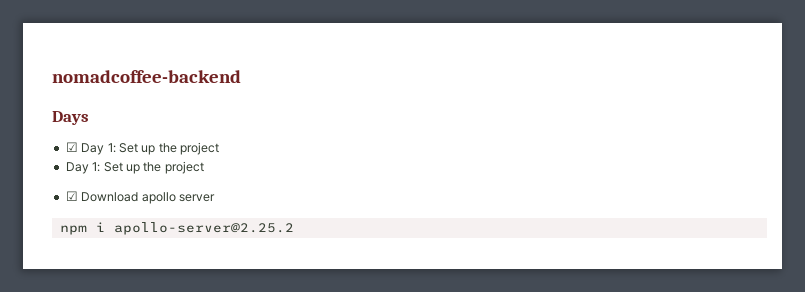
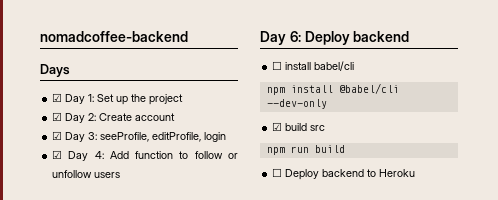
[65,161,204,174] [65,191,215,204] [59,222,294,235] Day 1: Set up the project // ☑ Download apollo server // npm i apollo-server@2.25.2 -> [52,112,176,123] [52,131,227,142] [52,150,238,161] [52,170,121,178] [260,31,410,45] [272,61,355,71] [266,83,399,95] [266,99,327,109] [272,122,326,131] [266,145,345,155] [272,168,416,180] ☑ Day 2: Create account // ☑ Day 3: seeProfile, editProfile, login // ☑ Day 4: Add function to follow or unfollow users // Day 6: Deploy backend // ☐ install babel/cli // npm install @babel/cli --dev-only // ☑ build src // npm run build // ☐ Deploy backend to Heroku

